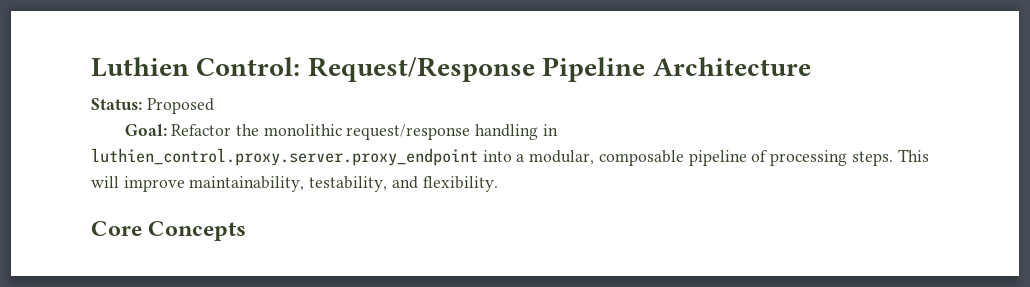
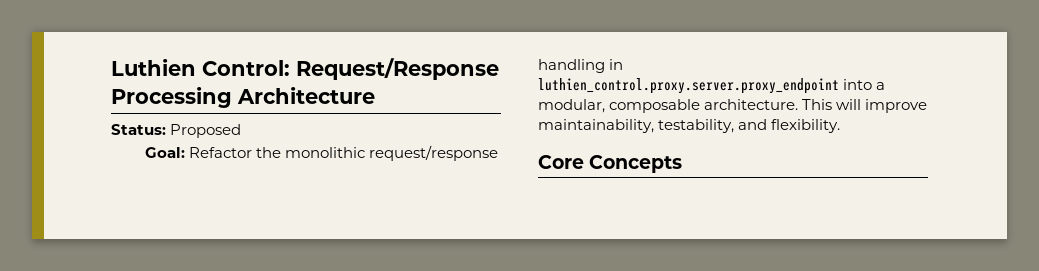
[542,57,646,82] Pipeline -> [111,87,232,108] Processing
[688,150,893,166] pipeline of processing steps. -> [704,99,799,110] architecture.

